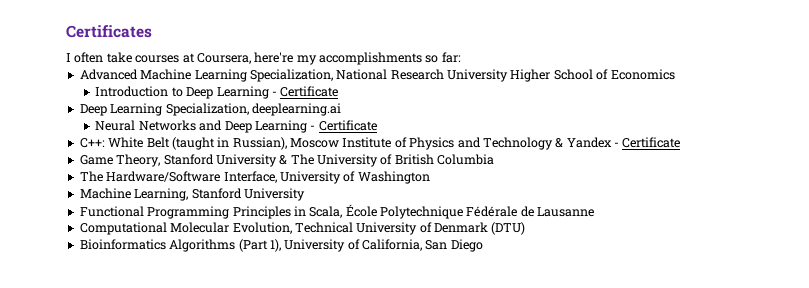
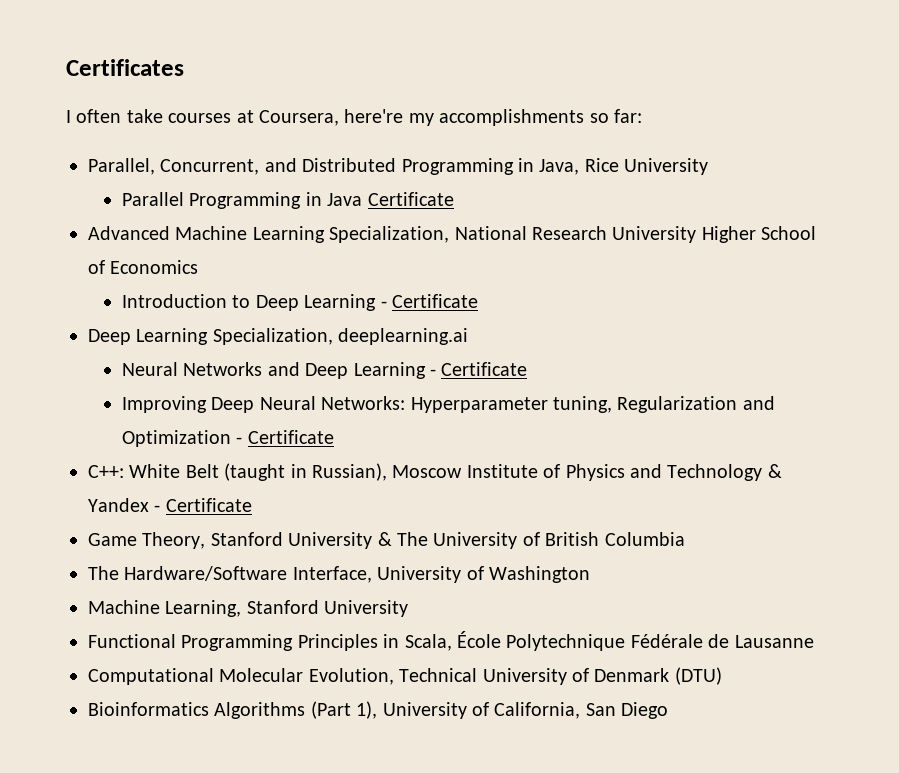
(461, 57) none -> [88,158,709,175] [121,192,454,209] // Parallel, Concurrent, and Distributed Programming in Java, Rice University // Parallel Programming in Java Certificate
(377, 125) none -> [121,396,775,413] [121,430,334,447] // Improving Deep Neural Networks: Hyperparameter tuning, Regularization and Optimization - Certificate

